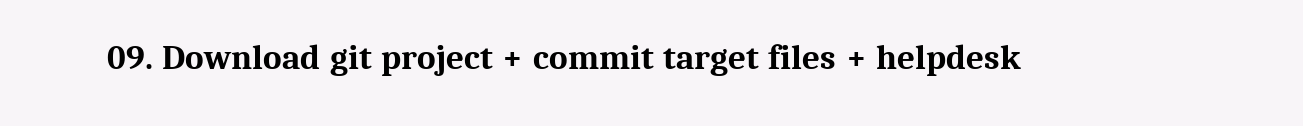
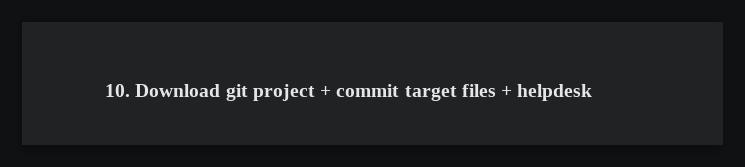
[107,46,153,70] 09. -> [105,84,130,97] 10.

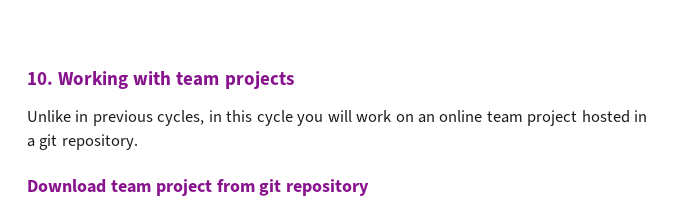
[135,84,593,101] Download git project + commit target files + helpdesk -> [58,71,294,89] [27,110,648,126] [27,134,138,150] [27,179,370,196] Working with team projects // Unlike in previous cycles, in this cycle you will work on an online team project hosted in a git repository. // Download team project from git repository

